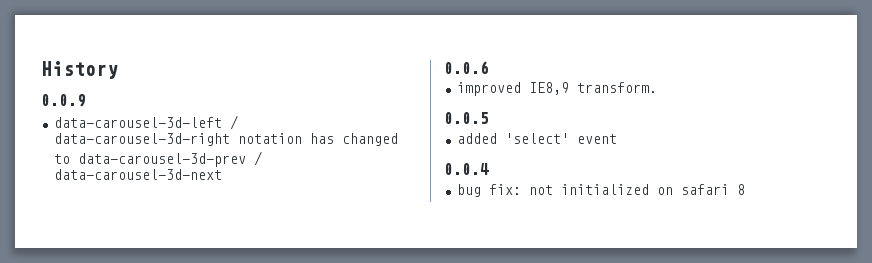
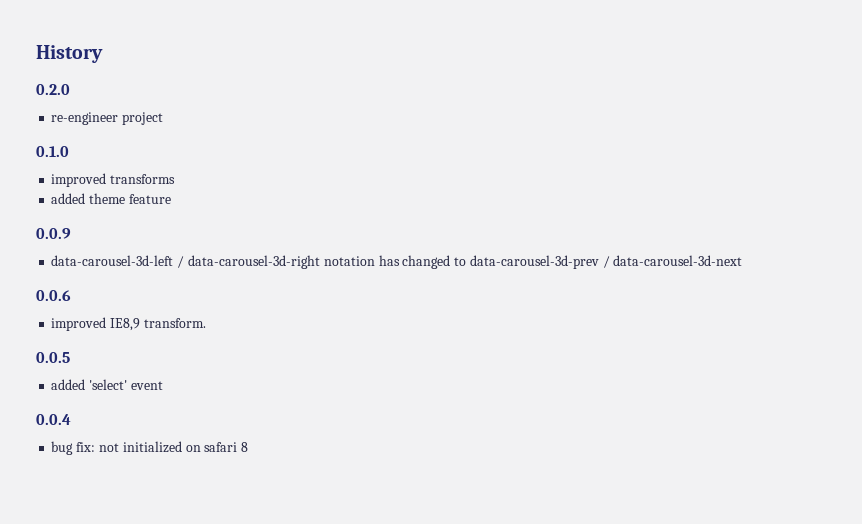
(118, 70) none -> [36,84,70,95] [51,112,164,125] [36,146,69,157] [51,173,176,187] [51,193,171,204] // 0.2.0 // re-engineer project // 0.1.0 // improved transforms // added theme feature

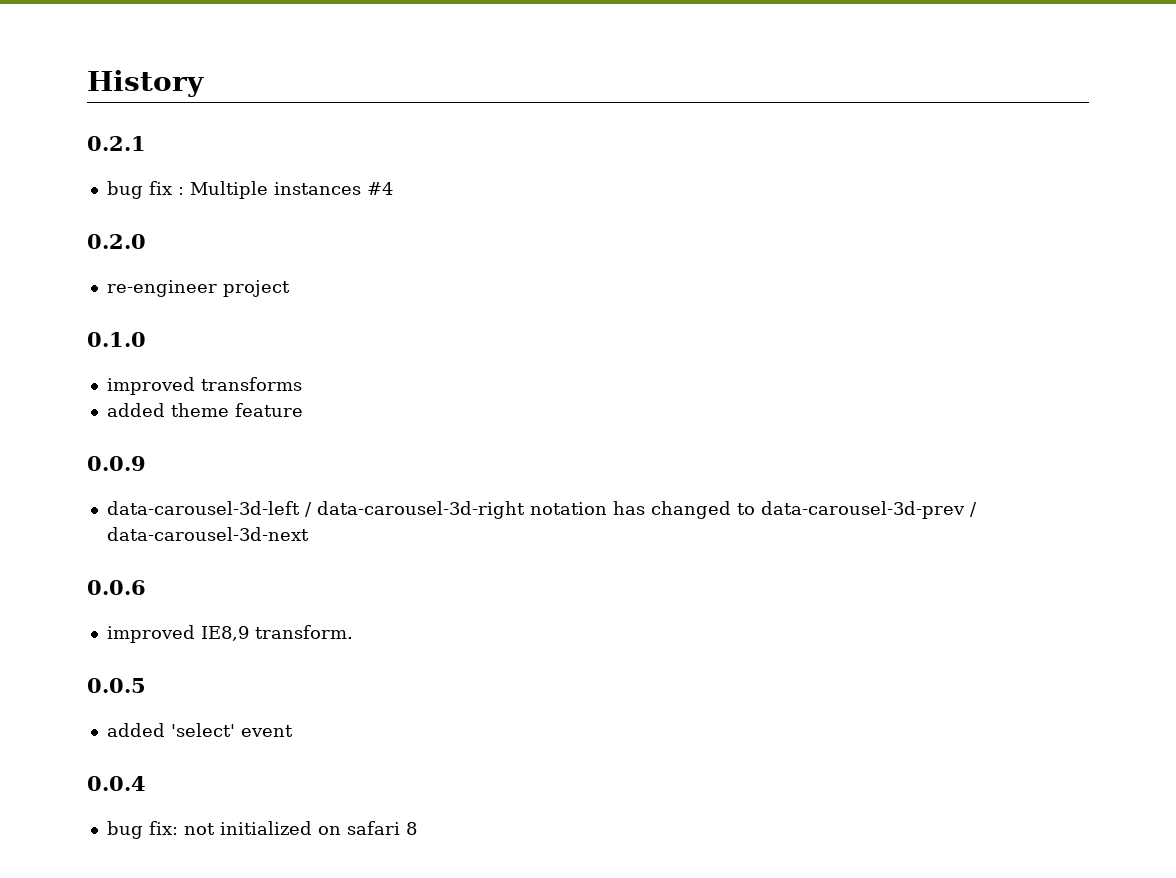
(103, 54) none -> [87,136,146,151] [106,181,393,199] // 0.2.1 // bug fix : Multiple instances #4

